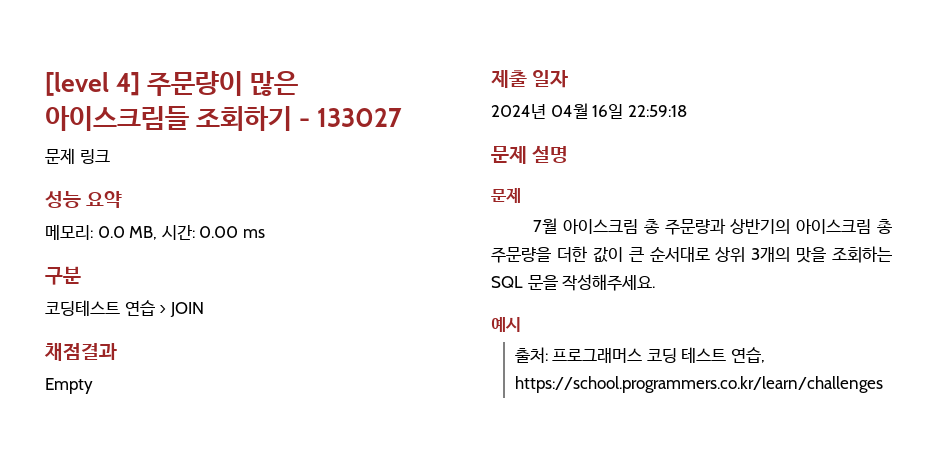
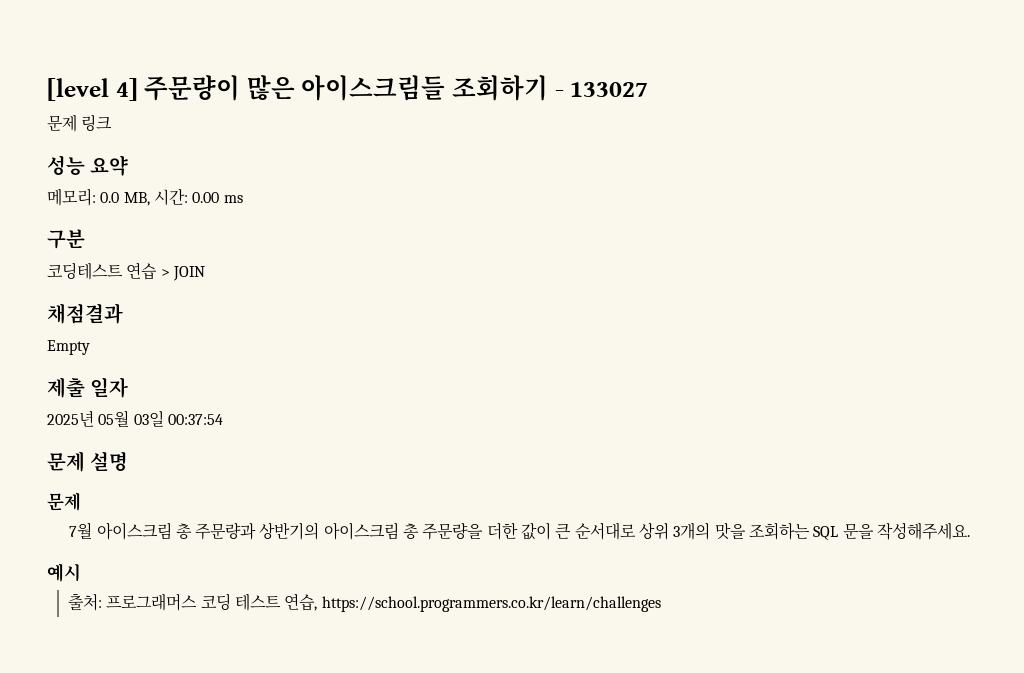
[491,103,687,119] 2024년 04월 16일 22:59:18 -> [47,410,223,427] 2025년 05월 03일 00:37:54

